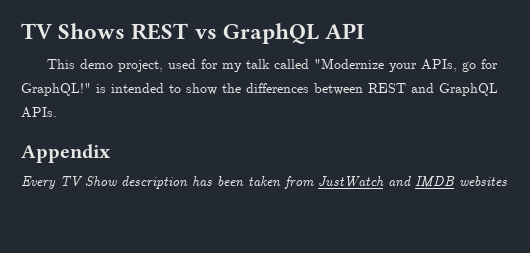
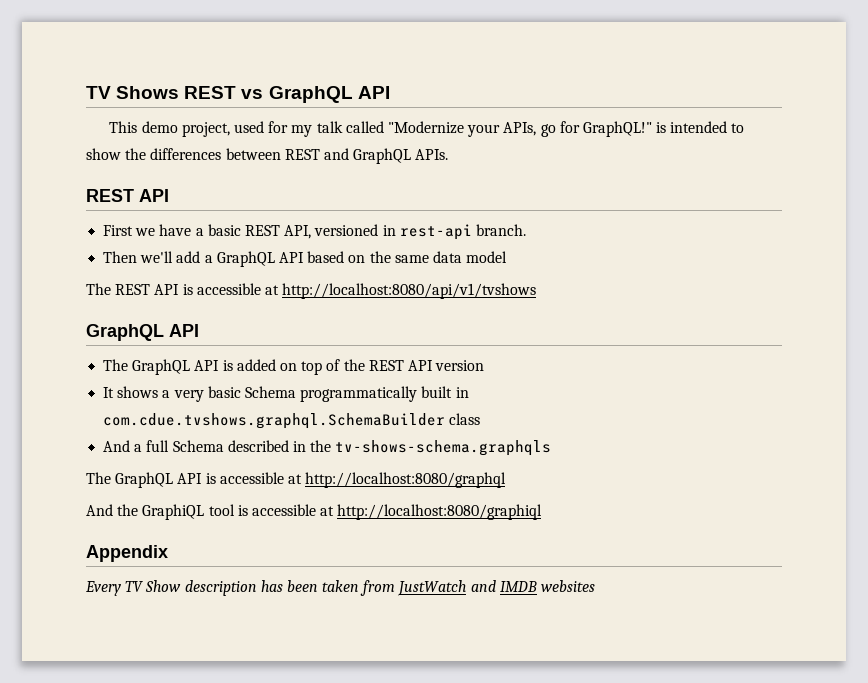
(57, 112) none -> [86,189,169,202] [103,224,526,240] [103,251,508,267] [86,283,537,299] [86,324,199,341] [103,359,485,375] [103,386,469,402] [103,413,481,429] [103,440,552,456] [86,472,507,488] [86,504,543,520] // REST API // First we have a basic REST API, versioned in rest-api branch. // Then we'll add a GraphQL API based on the same data model // The REST API is accessible at http://localhost:8080/api/v1/tvshows // GraphQL API // The GraphQL API is added on top of the REST API version // It shows a very basic Schema programmatically built in com.cdue.tvshows.graphql.SchemaBuilder class // And a full Schema described in the tv-shows-schema.graphqls // The GraphQL API is accessible at http://localhost:8080/graphql // And the GraphiQL tool is accessible at http://localhost:8080/graphiql

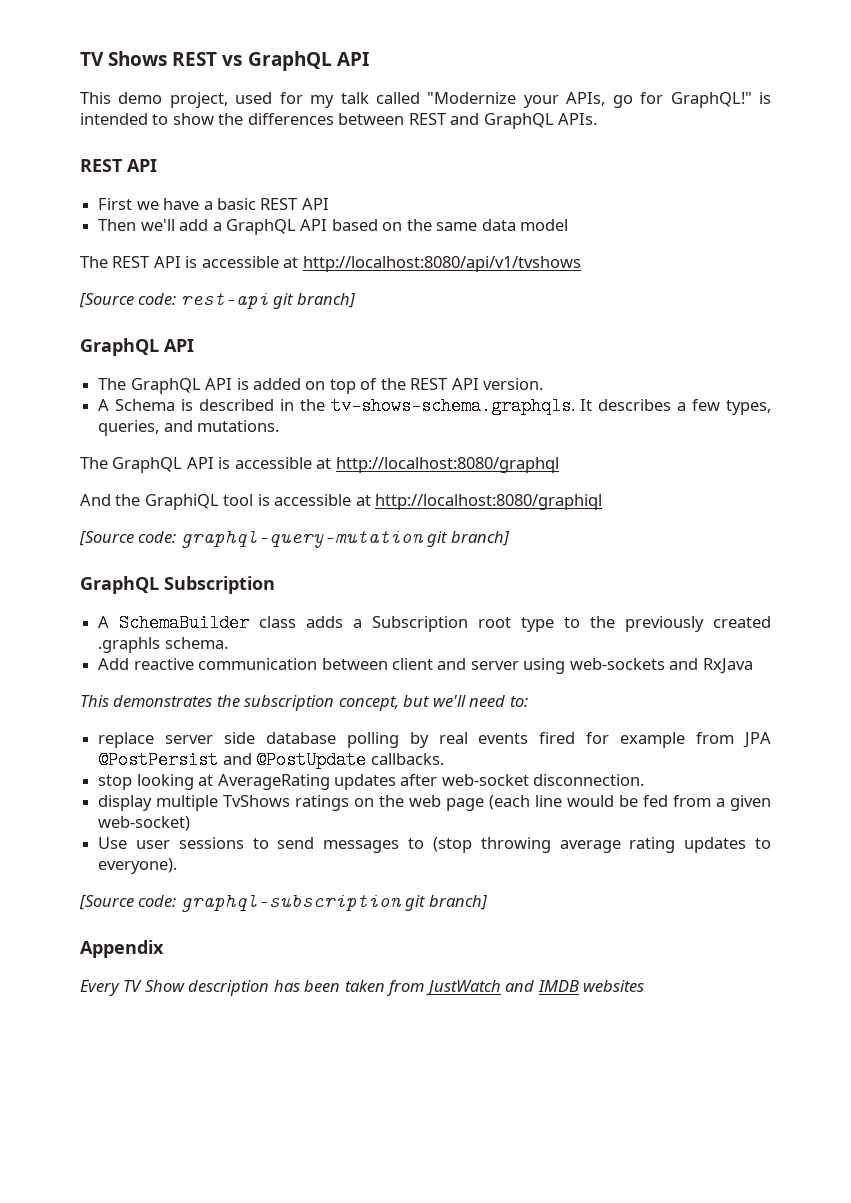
[284,224,526,240] API, versioned in rest-api branch. -> [301,198,329,210] API
(537, 291) none -> [79,291,356,309] // [Source code: rest-api git branch]
[435,360,485,371] [103,386,469,402] [103,413,481,429] [103,440,552,456] version // It shows a very basic Schema programmatically built in com.cdue.tvshows.graphql.SchemaBuilder class // And a full Schema described in the tv-shows-schema.graphqls -> [483,378,544,390] [98,397,771,415] [98,420,280,436] version. // A Schema is described in the tv-shows-schema.graphqls. It describes a few types, queries, and mutations.
(543, 512) none -> [79,529,510,548] [80,576,275,594] [98,614,772,632] [98,637,228,653] [98,658,753,674] [80,695,528,711] [98,732,771,748] [98,751,444,769] [98,774,645,790] [98,795,772,811] [98,816,191,831] [98,837,771,853] [98,858,178,874] [79,893,488,912] // [Source code: graphql-query-mutation git branch] // GraphQL Subscription // A SchemaBuilder class adds a Subscription root type to the previously created .graphls schema. // Add reactive communication between client and server using web-sockets and RxJava // This demonstrates the subscription concept, but we'll need to: // replace server side database polling by real events fired for example from JPA @PostPersist and @PostUpdate callbacks. // stop looking at AverageRating updates after web-socket disconnection. // display multiple TvShows ratings on the web page (each line would be fed from a given web-socket) // Use user sessions to send messages to (stop throwing average rating updates to everyone). // [Source code: graphql-subscription git branch]

